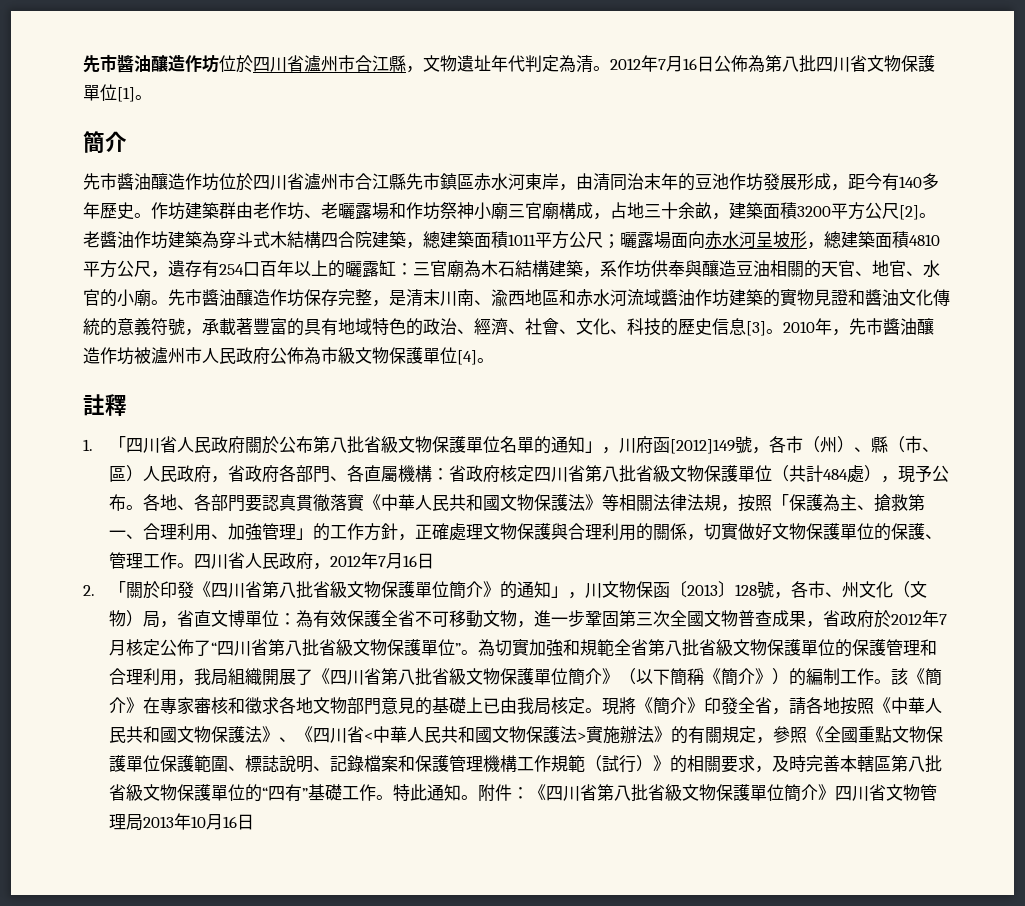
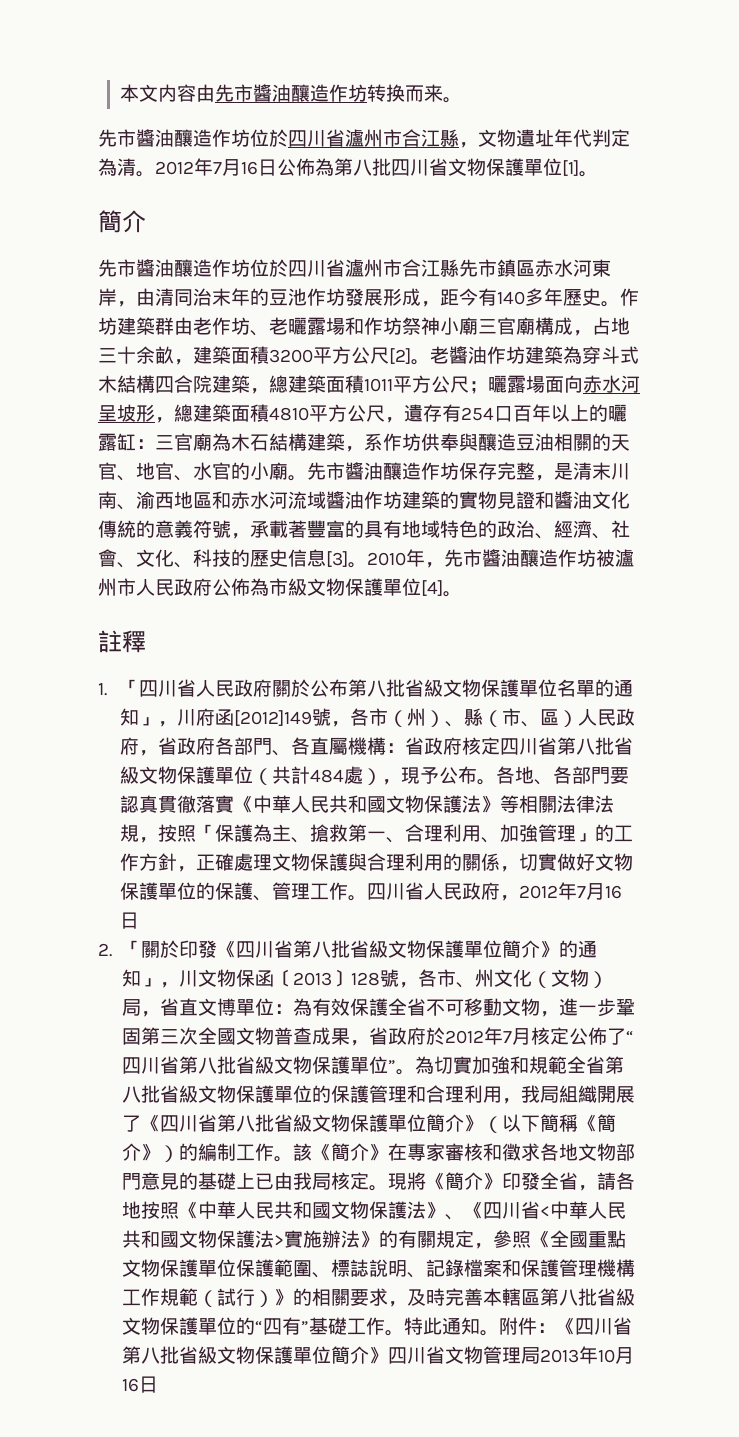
(83, 64) none -> [120,84,463,103] 本文内容由先市醬油釀造作坊转换而来。 //

